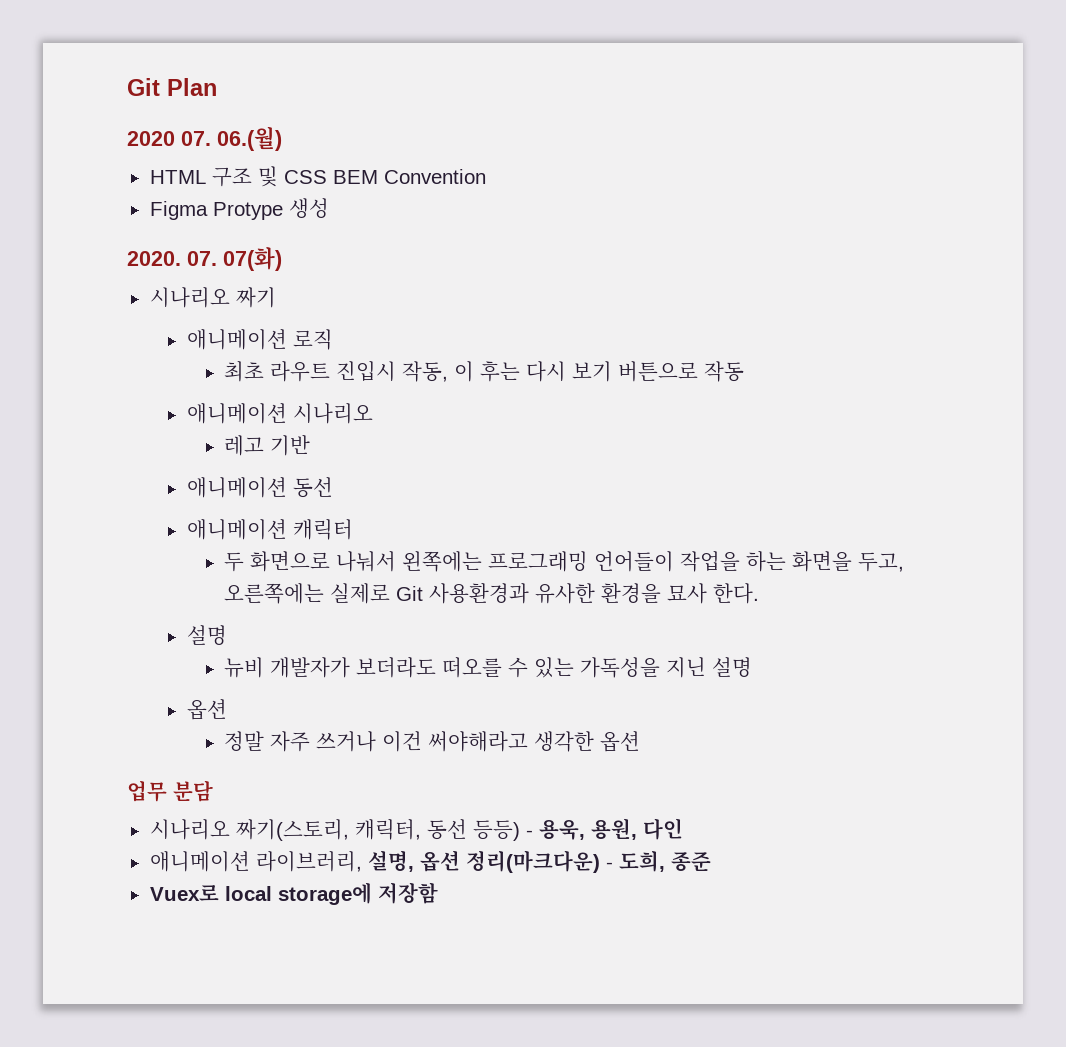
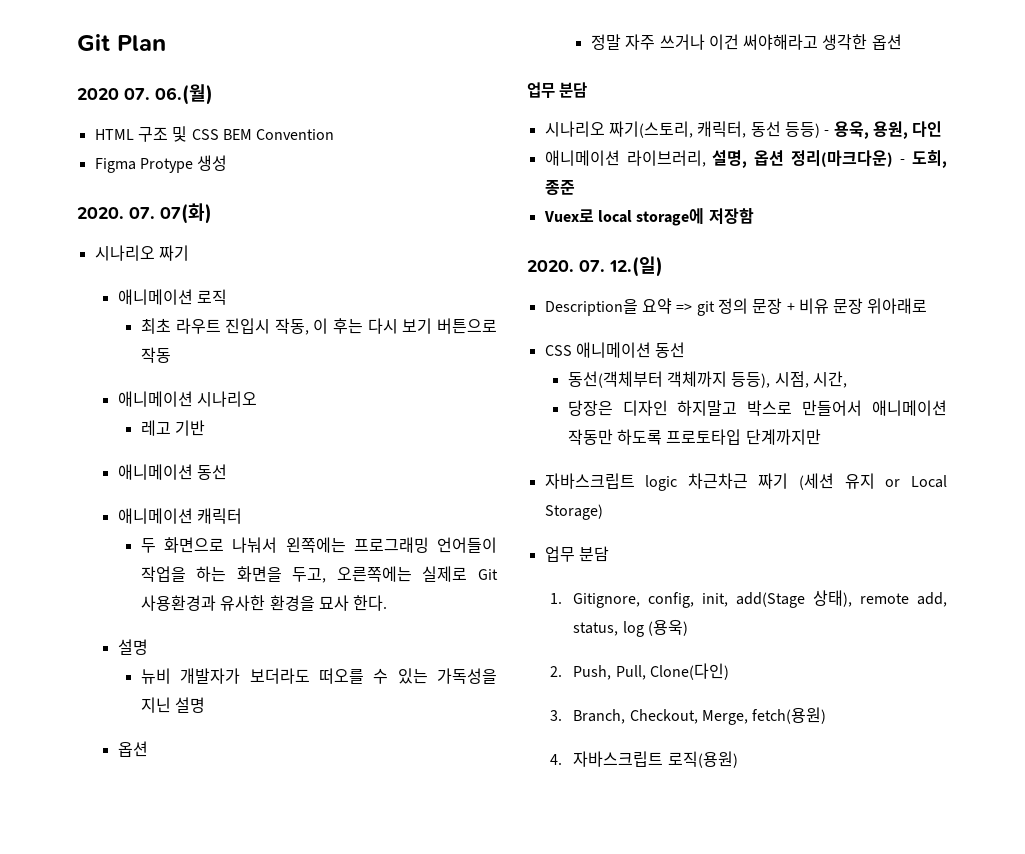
(438, 893) none -> [527,256,663,277] [544,298,928,316] [544,342,686,358] [567,371,848,388] [567,400,948,416] [567,429,821,445] [544,473,947,491] [544,504,603,520] [544,546,609,562] [550,590,947,608] [573,619,688,637] [550,663,729,680] [550,707,827,725] [550,751,738,768] // 2020. 07. 12.(일) // Description을 요약 => git 정의 문장 + 비유 문장 위아래로 // CSS 애니메이션 동선 // 동선(객체부터 객체까지 등등), 시점, 시간, // 당장은 디자인 하지말고 박스로 만들어서 애니메이션 작동만 하도록 프로토타입 단계까지만 // 자바스크립트 logic 차근차근 짜기 (세션 유지 or Local Storage) // 업무 분담 // 1. Gitignore, config, init, add(Stage 상태), remote add, status, log (용욱) // 2. Push, Pull, Clone(다인) // 3. Branch, Checkout, Merge, fetch(용원) // 4. 자바스크립트 로직(용원)

